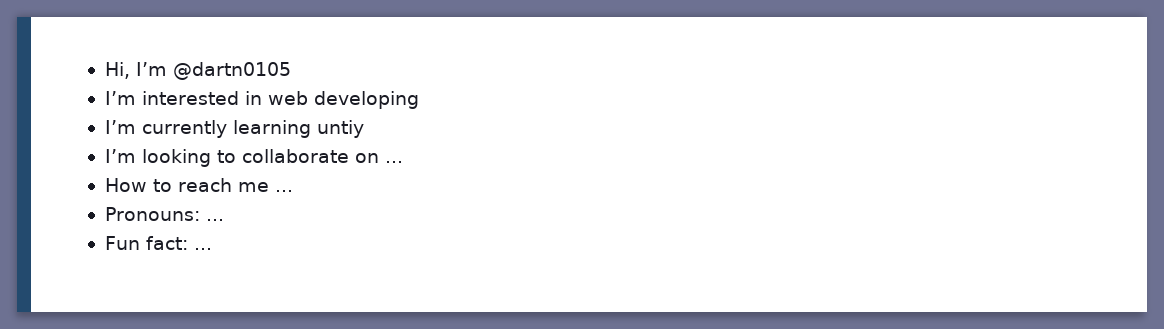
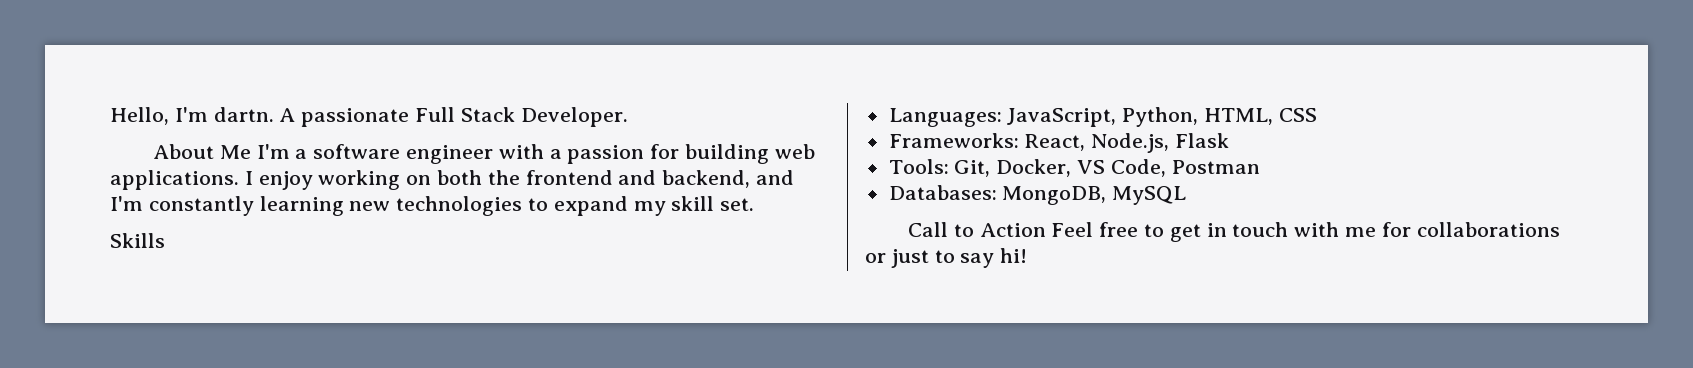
[104,62,291,80] [104,91,419,109] [104,120,364,138] [104,149,403,167] [104,178,293,192] [104,207,224,221] [104,236,212,250] Hi, I’m @dartn0105 // I’m interested in web developing // I’m currently learning untiy // I’m looking to collaborate on ... // How to reach me ... // Pronouns: ... // Fun fact: ... -> [110,107,628,127] [152,144,815,164] [110,170,795,190] [110,196,755,216] [110,233,165,248] [888,107,1317,127] [888,133,1230,153] [888,159,1260,177] [888,185,1187,205] [907,222,1560,242] [865,248,1028,268] Hello, I'm dartn. A passionate Full Stack Developer. // About Me I'm a software engineer with a passion for building web applications. I enjoy working on both the frontend and backend, and I'm constantly learning new technologies to expand my skill set. // Skills // Languages: JavaScript, Python, HTML, CSS // Frameworks: React, Node.js, Flask // Tools: Git, Docker, VS Code, Postman // Databases: MongoDB, MySQL // Call to Action Feel free to get in touch with me for collaborations or just to say hi!

